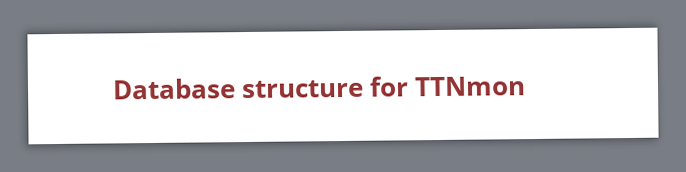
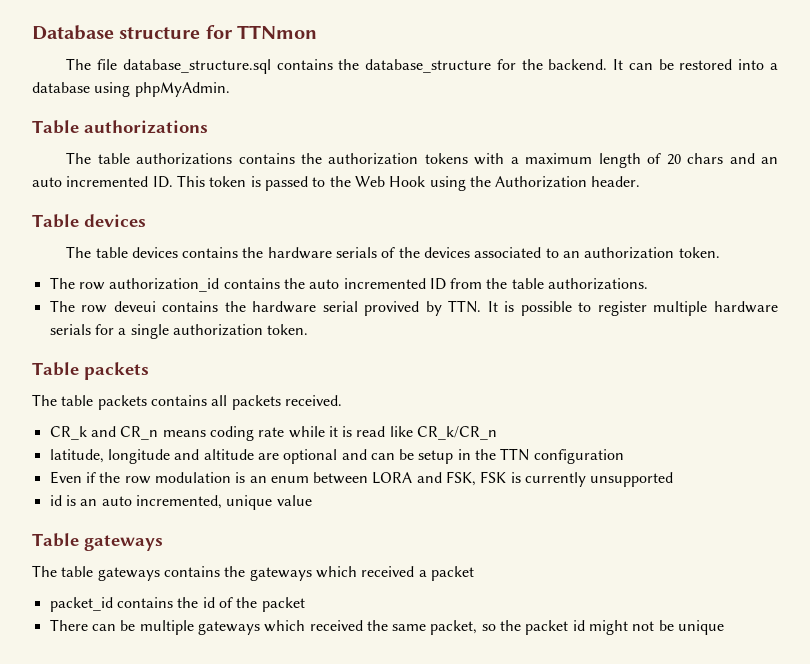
(526, 86) none -> [66,58,778,74] [32,82,230,97] [32,120,208,134] [66,152,779,168] [32,175,641,191] [32,214,146,228] [66,246,720,259] [49,277,649,292] [49,300,778,316] [49,324,309,339] [32,362,149,380] [32,394,342,410] [49,426,498,441] [49,448,624,464] [49,471,674,487] [49,495,312,510] [32,533,163,551] [32,565,474,581] [49,597,305,612] [49,619,725,635] // The file database_structure.sql contains the database_structure for the backend. It can be restored into a database using phpMyAdmin. // Table authorizations // The table authorizations contains the authorization tokens with a maximum length of 20 chars and an auto incremented ID. This token is passed to the Web Hook using the Authorization header. // Table devices // The table devices contains the hardware serials of the devices associated to an authorization token. // The row authorization_id contains the auto incremented ID from the table authorizations. // The row deveui contains the hardware serial provived by TTN. It is possible to register multiple hardware serials for a single authorization token. // Table packets // The table packets contains all packets received. // CR_k and CR_n means coding rate while it is read like CR_k/CR_n // latitude, longitude and altitude are optional and can be setup in the TTN configuration // Even if the row modulation is an enum between LORA and FSK, FSK is currently unsupported // id is an auto incremented, unique value // Table gateways // The table gateways contains the gateways which received a packet // packet_id contains the id of the packet // There can be multiple gateways which received the same packet, so the packet id might not be unique

